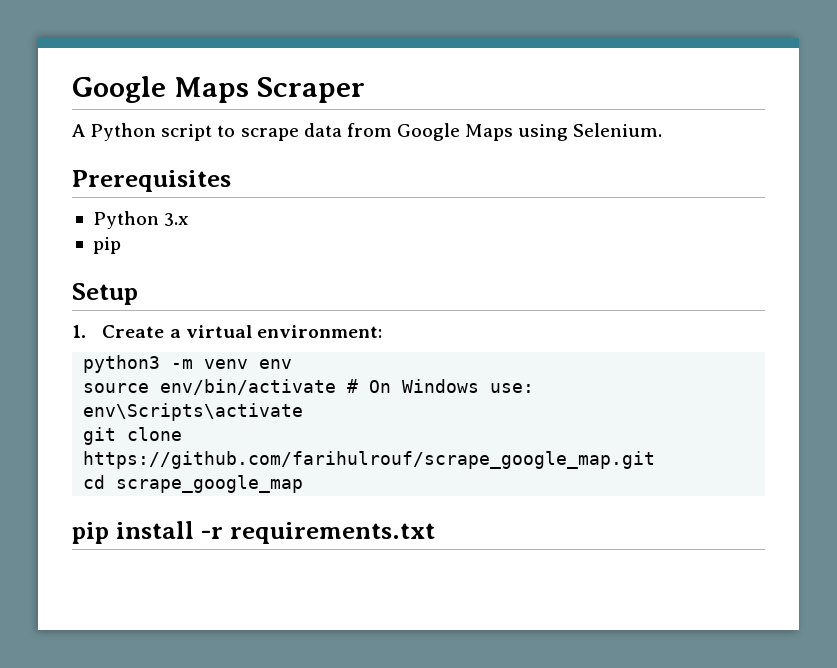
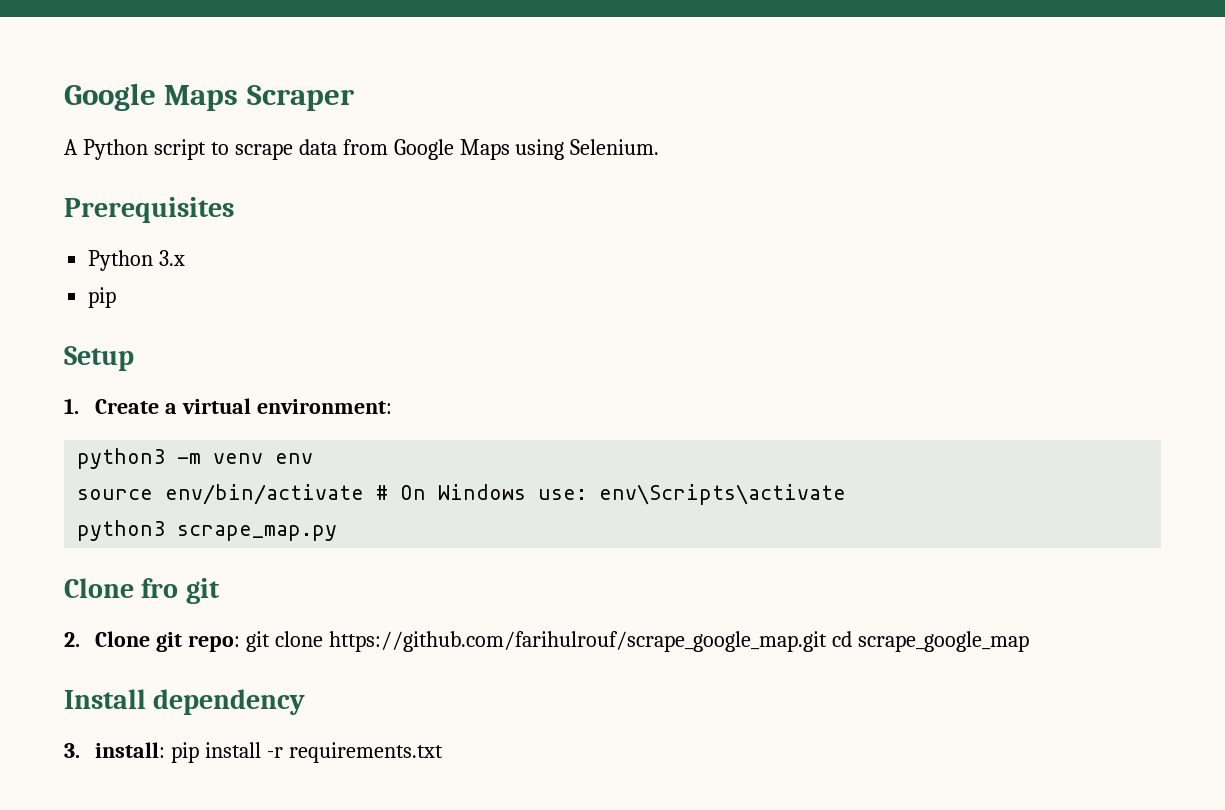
(304, 412) none -> [77,520,338,541] [64,578,220,604] [64,631,240,652] python3 scrape_map.py // Clone fro git // 2. Clone git repo:
(656, 460) // -> (827, 641) none
(304, 484) none -> [64,689,306,715] [64,742,165,758] Install dependency // 3. install:

